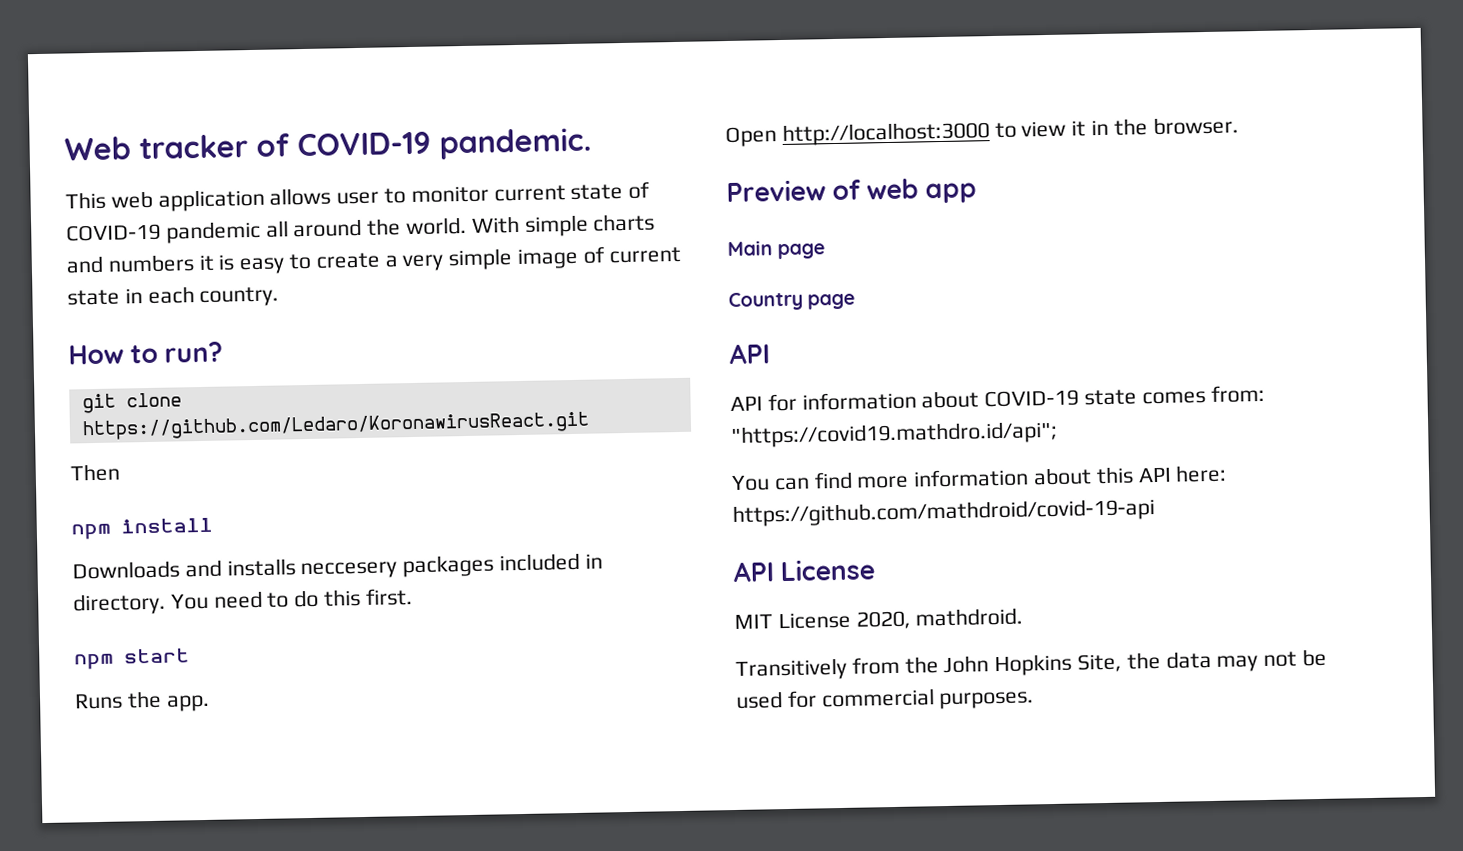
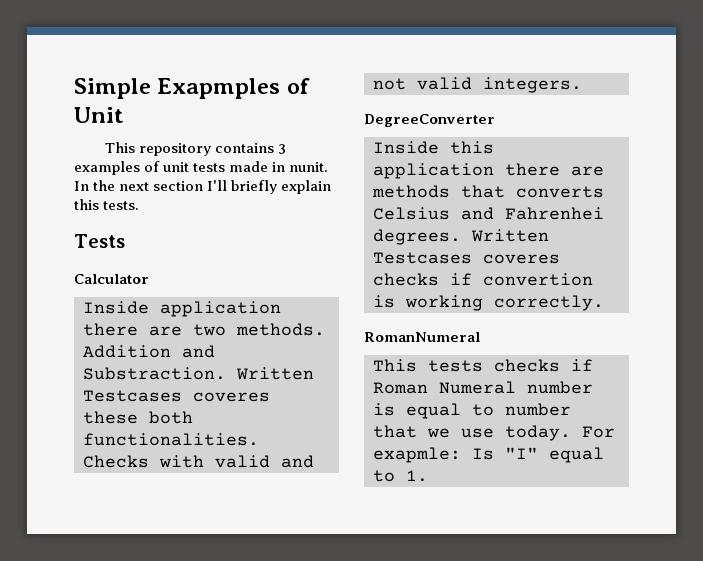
[64,127,592,161] [65,181,651,212] [66,213,656,244] [66,246,681,275] [67,286,280,308] [68,341,224,365] [81,392,182,414] [81,411,590,441] [70,463,120,482] [71,517,213,540] [72,552,603,580] [73,588,413,616] [74,648,190,670] [74,690,210,712] [725,116,1239,148] [726,178,978,204] [727,240,826,260] [728,291,856,312] [729,343,770,365] [730,384,1265,412] [731,420,1058,449] [731,464,1228,491] [732,498,1155,527] [733,558,876,582] [734,607,1024,630] [735,648,1328,681] [736,688,1035,710] Web tracker of COVID-19 pandemic. // This web application allows user to monitor current state of COVID-19 pandemic all around the world. With simple charts and numbers it is easy to create a very simple image of current state in each country. // How to run? // git clone https://github.com/Ledaro/KoronawirusReact.git // Then // npm install // Downloads and installs neccesery packages included in directory. You need to do this first. // npm start // Runs the app. // Open http://localhost:3000 to view it in the browser. // Preview of web app // Main page // Country page // API // API for information about COVID-19 state comes from: "https://covid19.mathdro.id/api"; // You can find more information about this API here: https://github.com/mathdroid/covid-19-api // API License // MIT License 2020, mathdroid. // Transitively from the John Hopkins Site, the data may not be used for commercial purposes. -> [74,78,310,99] [74,107,124,123] [105,142,287,156] [74,161,329,175] [74,180,332,194] [74,199,140,210] [74,234,125,248] [74,274,149,284] [83,301,281,317] [83,323,325,336] [83,345,215,358] [83,367,314,380] [83,390,270,402] [83,411,193,424] [83,433,259,446] [83,455,314,468] [373,77,582,93] [364,114,495,127] [373,141,494,154] [373,163,604,179] [372,185,604,198] [373,207,604,220] [373,229,549,245] [373,252,560,264] [373,273,593,286] [373,295,604,311] [364,332,480,342] [373,359,593,372] [373,381,593,394] [373,403,571,419] [373,425,615,441] [373,447,604,463] [373,470,428,482] Simple Exapmples of Unit // This repository contains 3 examples of unit tests made in nunit. In the next section I'll briefly explain this tests. // Tests // Calculator // Inside application there are two methods. Addition and Substraction. Written Testcases coveres these both functionalities. Checks with valid and not valid integers. // DegreeConverter // Inside this application there are methods that converts Celsius and Fahrenhei degrees. Written Testcases coveres checks if convertion is working correctly. // RomanNumeral // This tests checks if Roman Numeral number is equal to number that we use today. For exapmle: Is "I" equal to 1.

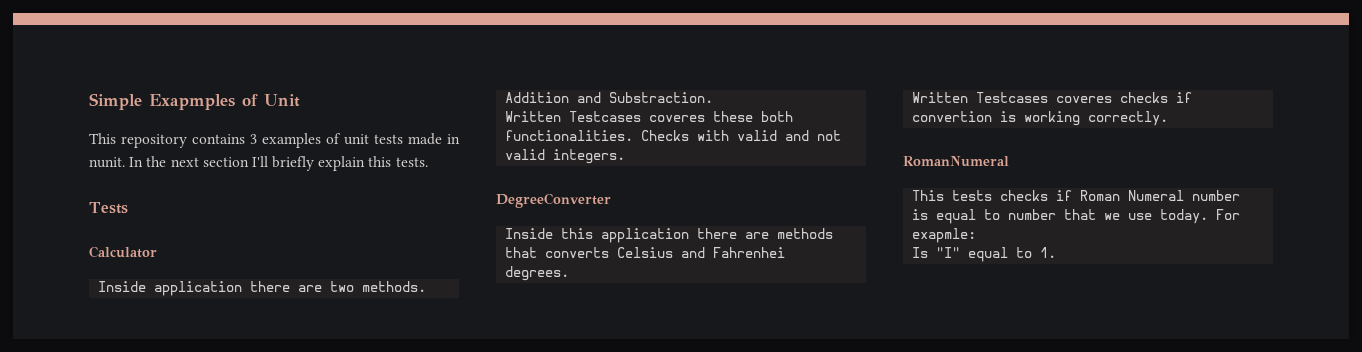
(226, 373) none -> (714, 97) //
(461, 237) none -> (570, 273) //
(461, 455) none -> (977, 235) //

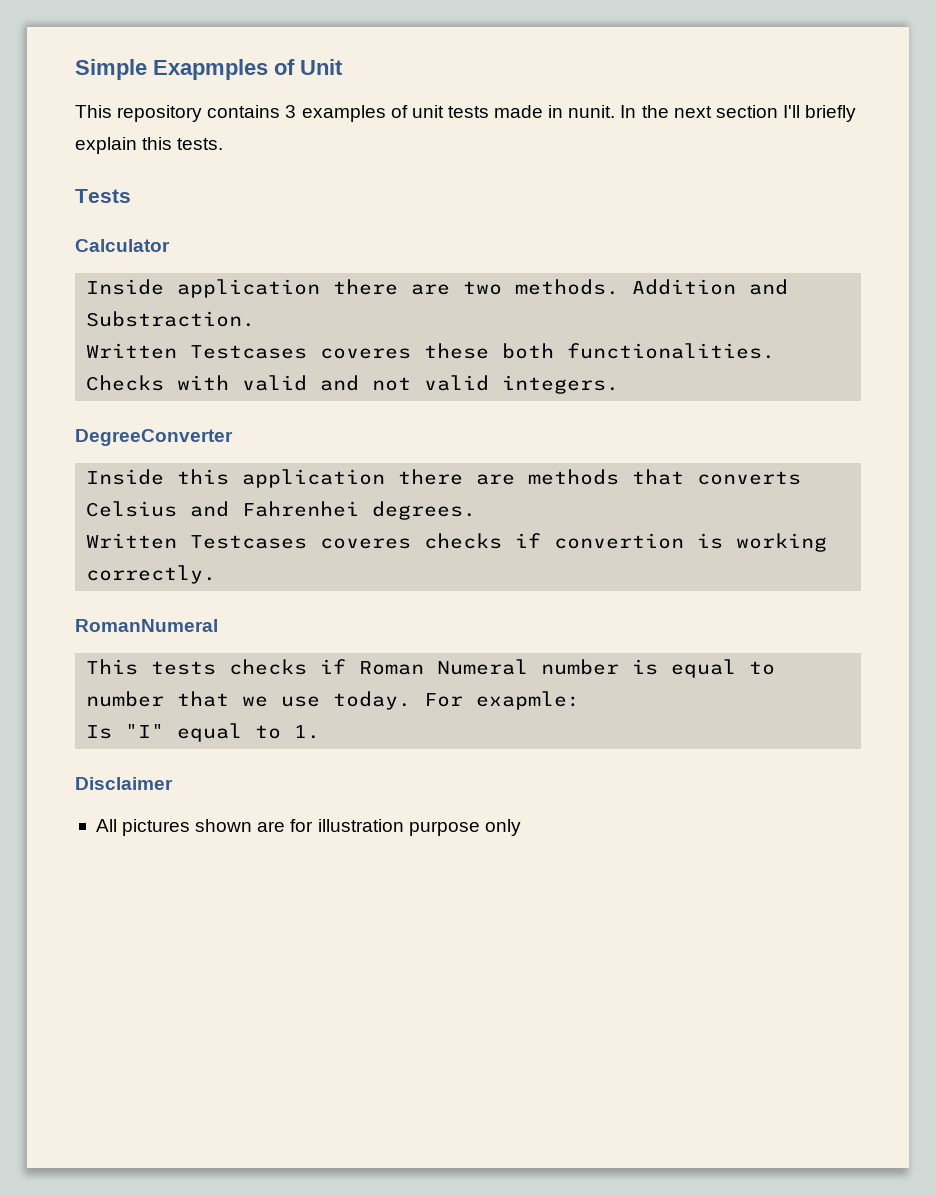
(1057, 252) none -> [75,777,173,790] [95,819,521,836] // Disclaimer // All pictures shown are for illustration purpose only

